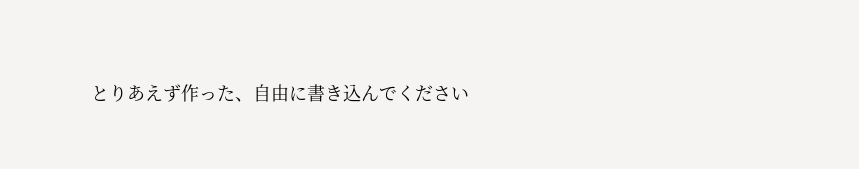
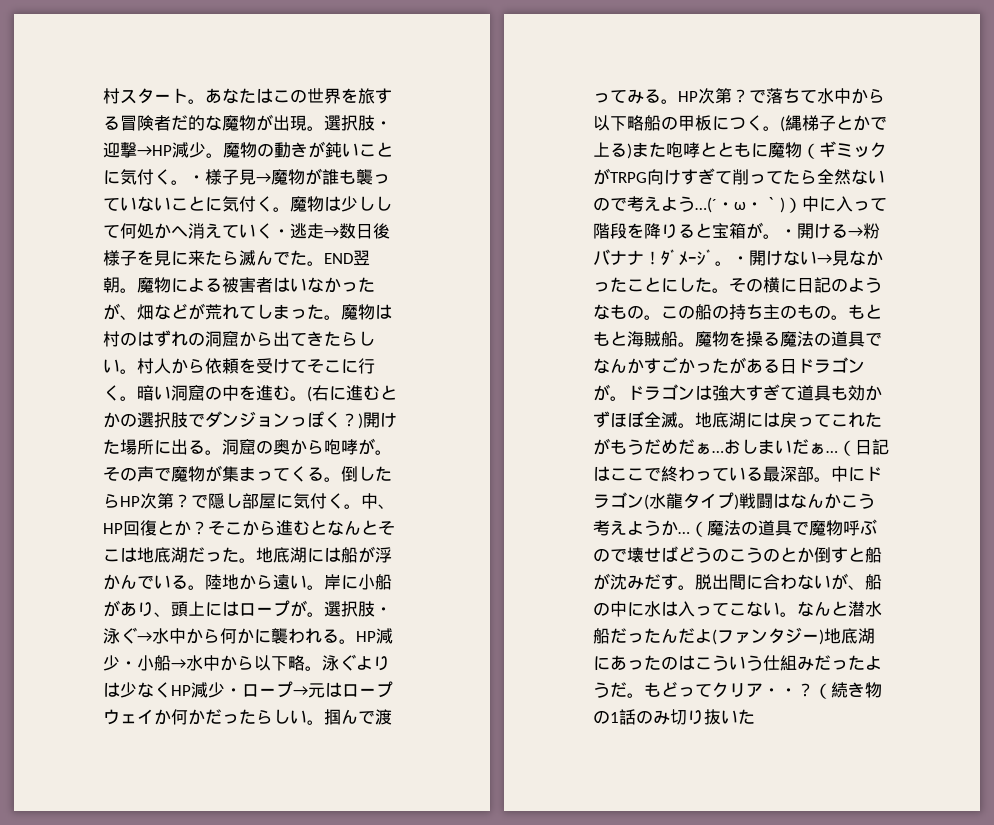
[91,84,469,102] とりあえず作った、自由に書き込んでください -> [103,88,392,104] [103,114,392,131] [103,141,393,158] [103,168,390,185] [103,196,392,212] [103,223,390,239] [103,250,370,266] [103,277,375,293] [103,303,392,320] [103,330,375,347] [103,358,375,374] [103,384,397,402] [103,411,397,429] [103,438,392,455] [103,465,392,482] [103,493,395,509] [103,520,395,536] [103,546,392,563] [103,574,392,590] [103,600,392,617] [103,627,393,644] [103,654,390,671] [103,681,393,698] [103,709,392,725] [593,88,885,104] [593,115,887,132] [593,141,887,159] [593,168,885,185] [593,196,887,213] [593,222,880,239] [593,249,883,266] [593,277,882,293] [593,304,882,320] [593,331,882,347] [593,357,865,374] [593,384,882,401] [593,411,882,428] [593,438,889,456] [593,466,882,482] [593,492,875,510] [593,519,877,537] [593,546,882,563] [593,573,882,590] [593,601,882,617] [593,627,875,645] [593,655,882,671] [593,681,882,699] [593,709,755,725] 村スタート。あなたはこの世界を旅する冒険者だ的な魔物が出現。選択肢・迎撃→HP減少。魔物の動きが鈍いことに気付く。・様子見→魔物が誰も襲っていないことに気付く。魔物は少しして何処かへ消えていく・逃走→数日後様子を見に来たら滅んでた。END翌朝。魔物による被害者はいなかったが、畑などが荒れてしまった。魔物は村のはずれの洞窟から出てきたらしい。村人から依頼を受けてそこに行く。暗い洞窟の中を進む。(右に進むとかの選択肢でダンジョンっぽく？)開けた場所に出る。洞窟の奥から咆哮が。その声で魔物が集まってくる。倒したらHP次第？で隠し部屋に気付く。中、HP回復とか？そこから進むとなんとそこは地底湖だった。地底湖には船が浮かんでいる。陸地から遠い。岸に小船があり、頭上にはロープが。選択肢・泳ぐ→水中から何かに襲われる。HP減少・小船→水中から以下略。泳ぐよりは少なくHP減少・ロープ→元はロープウェイか何かだったらしい。掴んで渡ってみる。HP次第？で落ちて水中から以下略船の甲板につく。(縄梯子とかで上る)また咆哮とともに魔物（ギミックがTRPG向けすぎて削ってたら全然ないので考えよう…(´・ω・｀)）中に入って階段を降りると宝箱が。・開ける→粉バナナ！ﾀﾞﾒｰｼﾞ。・開けない→見なかったことにした。その横に日記のようなもの。この船の持ち主のもの。もともと海賊船。魔物を操る魔法の道具でなんかすごかったがある日ドラゴンが。ドラゴンは強大すぎて道具も効かずほぼ全滅。地底湖には戻ってこれたがもうだめだぁ…おしまいだぁ…（日記はここで終わっている最深部。中にドラゴン(水龍タイプ)戦闘はなんかこう考えようか…（魔法の道具で魔物呼ぶので壊せばどうのこうのとか倒すと船が沈みだす。脱出間に合わないが、船の中に水は入ってこない。なんと潜水船だったんだよ(ファンタジー)地底湖にあったのはこういう仕組みだったようだ。もどってクリア・・？（続き物の1話のみ切り抜いた

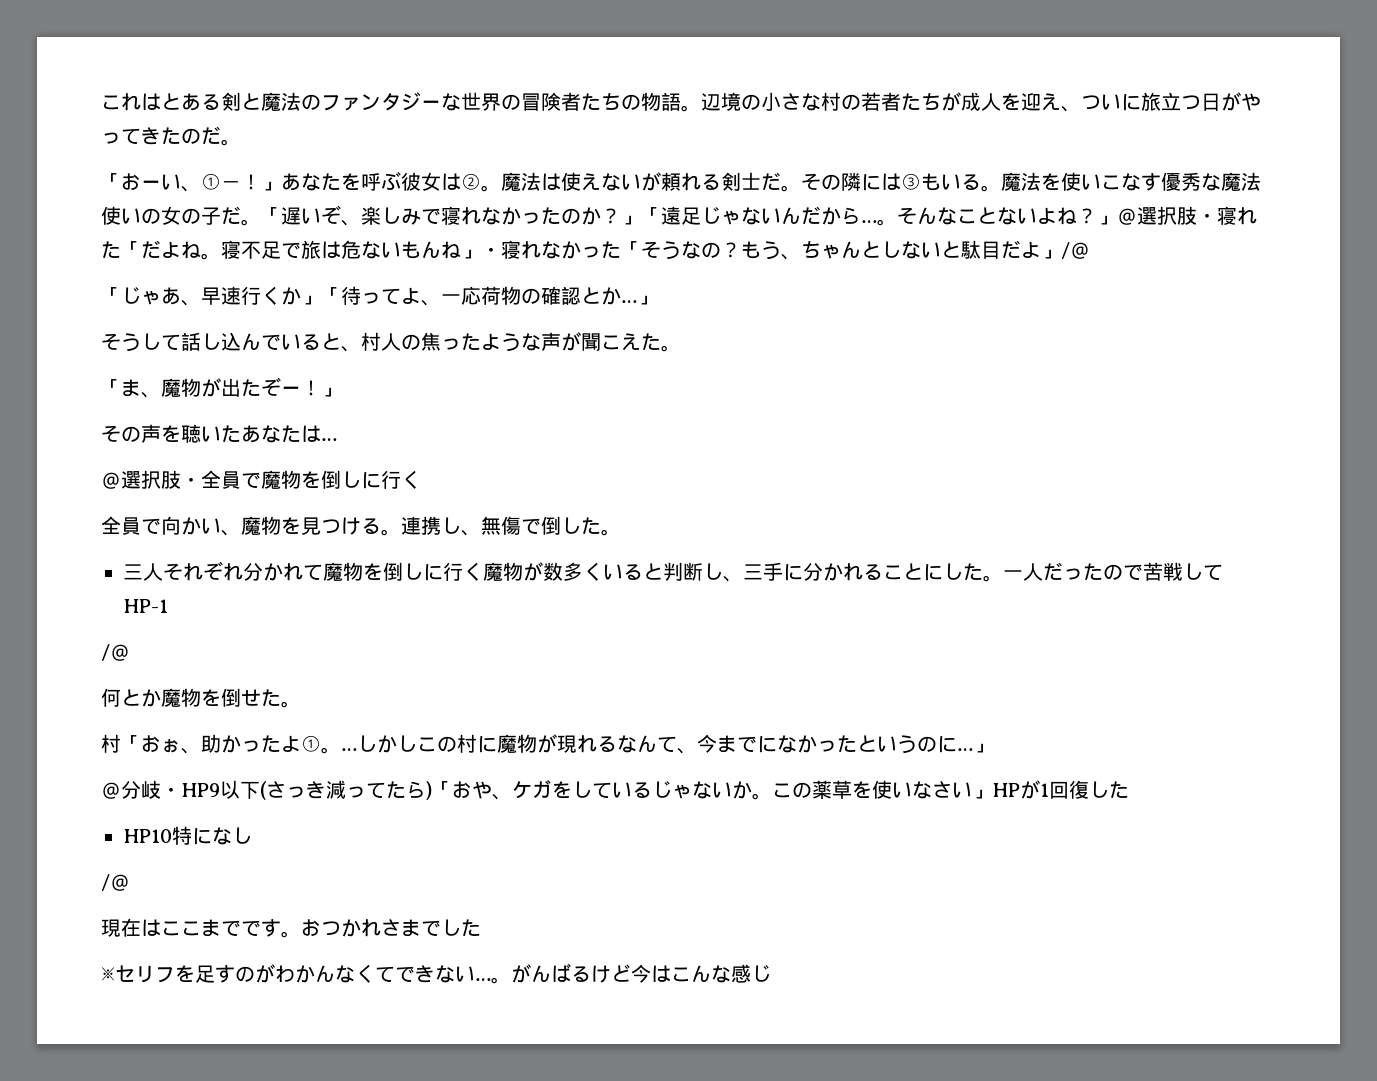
[103,88,392,104] [103,114,392,131] [103,141,393,158] [103,168,390,185] [103,196,392,212] [103,223,390,239] [103,250,370,266] [103,277,375,293] [103,303,392,320] [103,330,375,347] [103,358,375,374] [103,384,397,402] [103,411,397,429] [103,438,392,455] [103,465,392,482] [103,493,395,509] [103,520,395,536] [103,546,392,563] [103,574,392,590] [103,600,392,617] [103,627,393,644] [103,654,390,671] [103,681,393,698] [103,709,392,725] [593,88,885,104] [593,115,887,132] [593,141,887,159] [593,168,885,185] [593,196,887,213] [593,222,880,239] [593,249,883,266] [593,277,882,293] [593,304,882,320] [593,331,882,347] [593,357,865,374] [593,384,882,401] [593,411,882,428] [593,438,889,456] [593,466,882,482] [593,492,875,510] [593,519,877,537] [593,546,882,563] [593,573,882,590] [593,601,882,617] [593,627,875,645] [593,655,882,671] [593,681,882,699] [593,709,755,725] 村スタート。あなたはこの世界を旅する冒険者だ的な魔物が出現。選択肢・迎撃→HP減少。魔物の動きが鈍いことに気付く。・様子見→魔物が誰も襲っていないことに気付く。魔物は少しして何処かへ消えていく・逃走→数日後様子を見に来たら滅んでた。END翌朝。魔物による被害者はいなかったが、畑などが荒れてしまった。魔物は村のはずれの洞窟から出てきたらしい。村人から依頼を受けてそこに行く。暗い洞窟の中を進む。(右に進むとかの選択肢でダンジョンっぽく？)開けた場所に出る。洞窟の奥から咆哮が。その声で魔物が集まってくる。倒したらHP次第？で隠し部屋に気付く。中、HP回復とか？そこから進むとなんとそこは地底湖だった。地底湖には船が浮かんでいる。陸地から遠い。岸に小船があり、頭上にはロープが。選択肢・泳ぐ→水中から何かに襲われる。HP減少・小船→水中から以下略。泳ぐよりは少なくHP減少・ロープ→元はロープウェイか何かだったらしい。掴んで渡ってみる。HP次第？で落ちて水中から以下略船の甲板につく。(縄梯子とかで上る)また咆哮とともに魔物（ギミックがTRPG向けすぎて削ってたら全然ないので考えよう…(´・ω・｀)）中に入って階段を降りると宝箱が。・開ける→粉バナナ！ﾀﾞﾒｰｼﾞ。・開けない→見なかったことにした。その横に日記のようなもの。この船の持ち主のもの。もともと海賊船。魔物を操る魔法の道具でなんかすごかったがある日ドラゴンが。ドラゴンは強大すぎて道具も効かずほぼ全滅。地底湖には戻ってこれたがもうだめだぁ…おしまいだぁ…（日記はここで終わっている最深部。中にドラゴン(水龍タイプ)戦闘はなんかこう考えようか…（魔法の道具で魔物呼ぶので壊せばどうのこうのとか倒すと船が沈みだす。脱出間に合わないが、船の中に水は入ってこない。なんと潜水船だったんだよ(ファンタジー)地底湖にあったのはこういう仕組みだったようだ。もどってクリア・・？（続き物の1話のみ切り抜いた -> [101,92,1261,112] [101,126,241,146] [101,171,1261,192] [101,205,1257,226] [101,240,1090,260] [101,286,657,306] [101,332,681,352] [101,377,341,398] [101,424,337,443] [101,470,421,489] [101,516,621,536] [123,561,1223,582] [123,599,168,613] [101,644,130,661] [101,688,301,708] [101,734,993,754] [101,780,1129,800] [123,826,252,845] [101,874,130,891] [101,918,481,938] [101,963,771,984] これはとある剣と魔法のファンタジーな世界の冒険者たちの物語。辺境の小さな村の若者たちが成人を迎え、ついに旅立つ日がやってきたのだ。 // 「おーい、①－！」あなたを呼ぶ彼女は②。魔法は使えないが頼れる剣士だ。その隣には③もいる。魔法を使いこなす優秀な魔法使いの女の子だ。「遅いぞ、楽しみで寝れなかったのか？」「遠足じゃないんだから…。そんなことないよね？」＠選択肢・寝れた「だよね。寝不足で旅は危ないもんね」・寝れなかった「そうなの？もう、ちゃんとしないと駄目だよ」/＠ // 「じゃあ、早速行くか」「待ってよ、一応荷物の確認とか…」 // そうして話し込んでいると、村人の焦ったような声が聞こえた。 // 「ま、魔物が出たぞー！」 // その声を聴いたあなたは… // ＠選択肢・全員で魔物を倒しに行く // 全員で向かい、魔物を見つける。連携し、無傷で倒した。 // 三人それぞれ分かれて魔物を倒しに行く魔物が数多くいると判断し、三手に分かれることにした。一人だったので苦戦してHP-1 // /＠ // 何とか魔物を倒せた。 // 村「おぉ、助かったよ①。…しかしこの村に魔物が現れるなんて、今までになかったというのに…」 // ＠分岐・HP9以下(さっき減ってたら)「おや、ケガをしているじゃないか。この薬草を使いなさい」HPが1回復した // HP10特になし // /＠ // 現在はここまでです。おつかれさまでした // ※セリフを足すのがわかんなくてできない…。がんばるけど今はこんな感じ

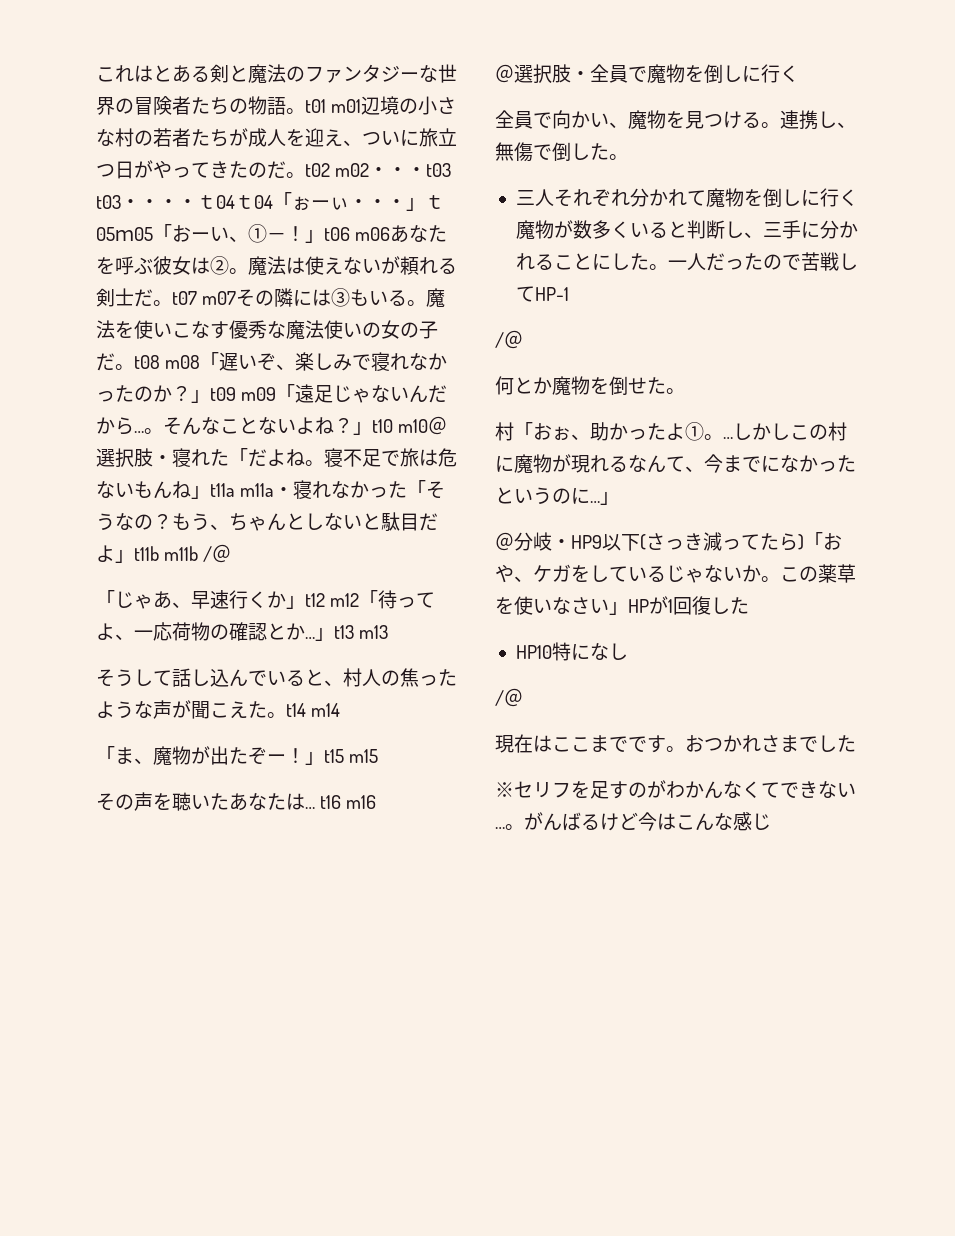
(701, 108) none -> [305,99,362,113] t01 m01
(241, 142) // -> [305,163,452,177] [96,192,444,211] [96,227,153,241] t02 m02・・・t03 t03・・・・ｔ04ｔ04「ぉーぃ・・・」ｔ05ｍ05
(281, 186) none -> [324,227,391,241] t06 m06
(801, 188) none -> [172,291,237,305] t07 m07
(261, 222) none -> [134,355,201,369] t08 m08
(641, 220) none -> [210,387,277,401] t09 m09
(1117, 220) none -> [372,419,429,433] t10 m10
(481, 254) none -> [210,483,275,497] t11a m11a
(1061, 254) none -> [134,546,199,561] t11b m11b
(321, 300) none -> [305,593,360,607] t12 m12
(657, 300) none -> [334,625,389,639] t13 m13
(681, 348) none -> [286,703,341,717] t14 m14
(341, 392) none -> [324,749,379,763] t15 m15
(337, 439) none -> [320,795,377,809] t16 m16

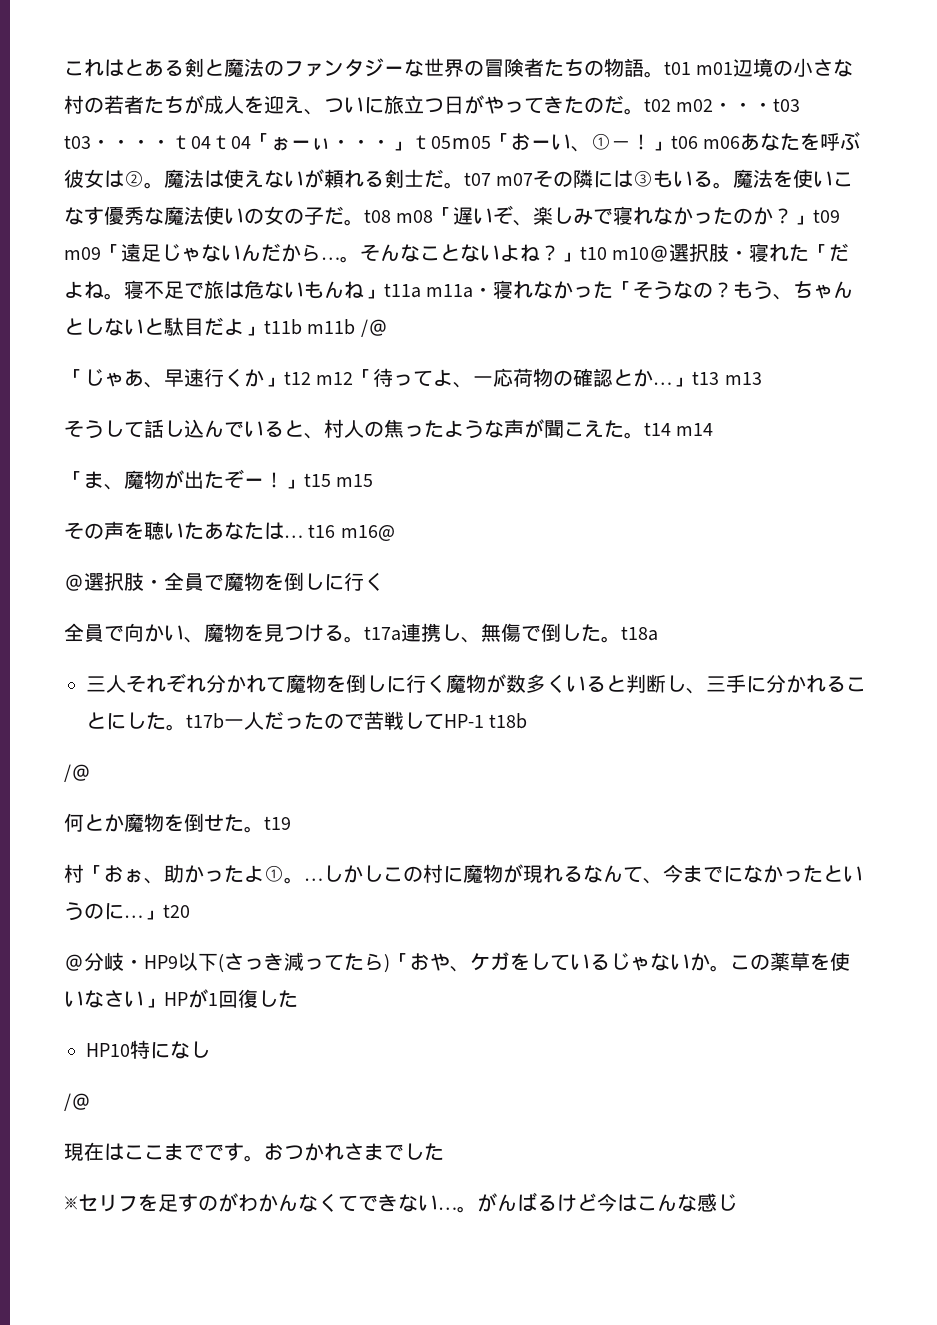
[346,795,377,809] m16 -> [340,525,395,541] m16@
(780, 125) none -> [364,626,401,641] t17a
(628, 157) none -> [621,626,658,641] t18a
(668, 267) none -> [186,713,224,729] t17b
(569, 294) none -> [489,713,528,729] t18b
(685, 391) none -> [264,816,291,830] t19
(619, 498) none -> [163,904,190,918] t20

